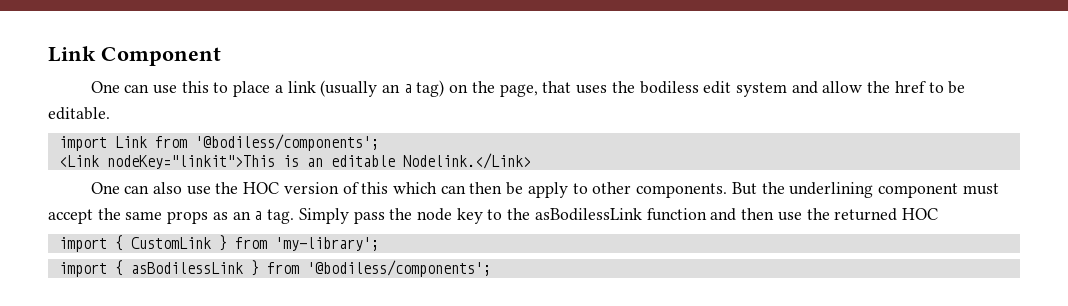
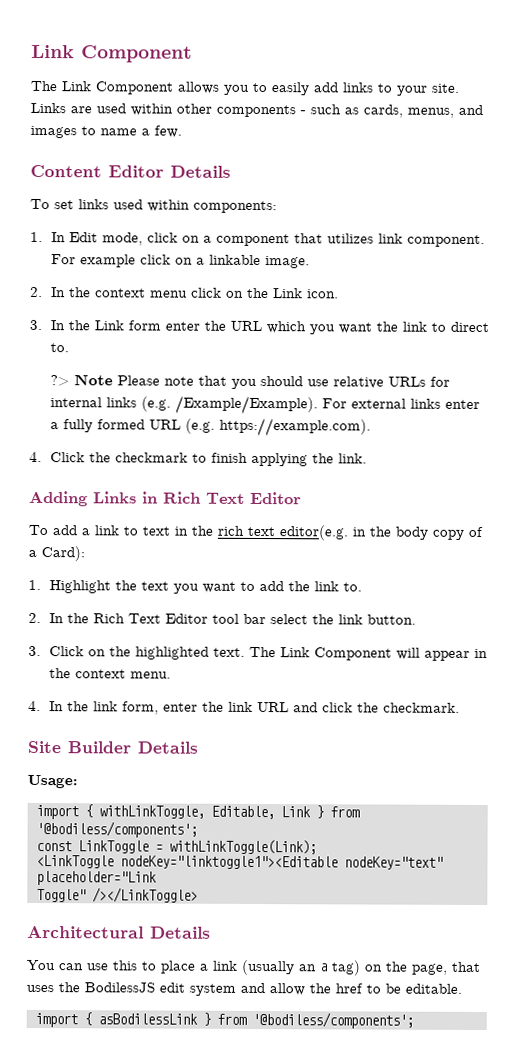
[90,81,120,93] One -> [30,80,460,96] [30,102,483,118] [30,125,182,139] [30,164,231,178] [30,198,277,214] [30,231,486,248] [51,254,311,269] [30,286,340,299] [29,319,490,335] [50,343,70,353] [50,374,451,389] [50,395,481,415] [50,417,372,437] [29,451,368,467] [29,490,302,507] [28,524,484,541] [28,546,85,562] [28,579,363,594] [28,612,417,625] [28,645,489,661] [49,668,172,679] [28,700,461,715] [27,740,199,754] [27,774,78,789] [35,804,360,820] [35,820,198,838] [35,839,317,855] [35,854,443,870] [35,870,157,886] [35,887,198,903] [27,925,211,939] [26,959,56,971] The Link Component allows you to easily add links to your site. Links are used within other components - such as cards, menus, and images to name a few. // Content Editor Details // To set links used within components: // 1. In Edit mode, click on a component that utilizes link component. For example click on a linkable image. // 2. In the context menu click on the Link icon. // 3. In the Link form enter the URL which you want the link to direct to. // ?> Note Please note that you should use relative URLs for internal links (e.g. /Example/Example). For external links enter a fully formed URL (e.g. https://example.com). // 4. Click the checkmark to finish applying the link. // Adding Links in Rich Text Editor // To add a link to text in the rich text editor(e.g. in the body copy of a Card): // 1. Highlight the text you want to add the link to. // 2. In the Rich Text Editor tool bar select the link button. // 3. Click on the highlighted text. The Link Component will appear in the context menu. // 4. In the link form, enter the link URL and click the checkmark. // Site Builder Details // Usage: // import { withLinkToggle, Editable, Link } from '@bodiless/components'; // const LinkToggle = withLinkToggle(Link); // <LinkToggle nodeKey="linktoggle1"><Editable nodeKey="text" placeholder="Link // Toggle" /></LinkToggle> // Architectural Details // You
[639,81,699,94] bodiless -> [84,982,155,993] BodilessJS
[58,134,379,151] [58,153,531,169] [90,182,999,198] [48,208,938,224] [58,235,379,252] // import Link from '@bodiless/components'; // <Link nodeKey="linkit">This is an editable Nodelink.</Link> // One can also use the HOC version of this which can then be apply to other components. But the underlining component must accept the same props as an a tag. Simply pass the node key to the asBodilessLink function and then use the returned HOC // import { CustomLink } from 'my-library'; -> (462, 988) none

